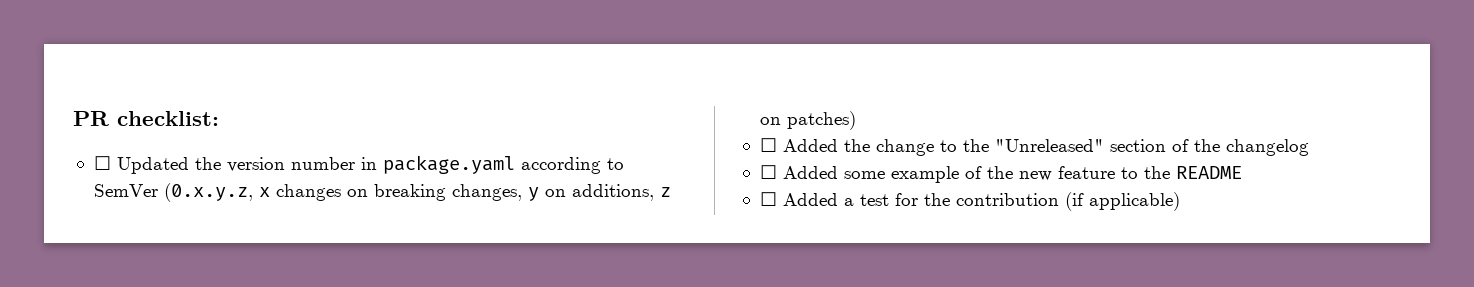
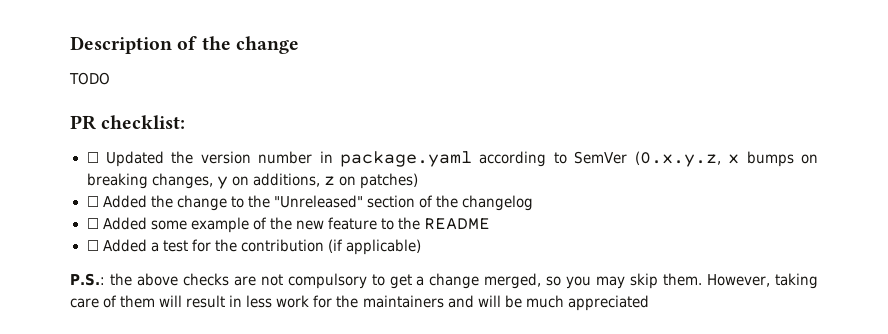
(73, 118) none -> [70,36,299,54] [69,72,110,85] Description of the change // TODO //
[275,184,341,201] changes -> [746,151,794,167] bumps
(1180, 201) none -> [70,273,818,289] [70,295,649,311] // P.S.: the above checks are not compulsory to get a change merged, so you may skip them. However, taking care of them will result in less work for the maintainers and will be much appreciated

